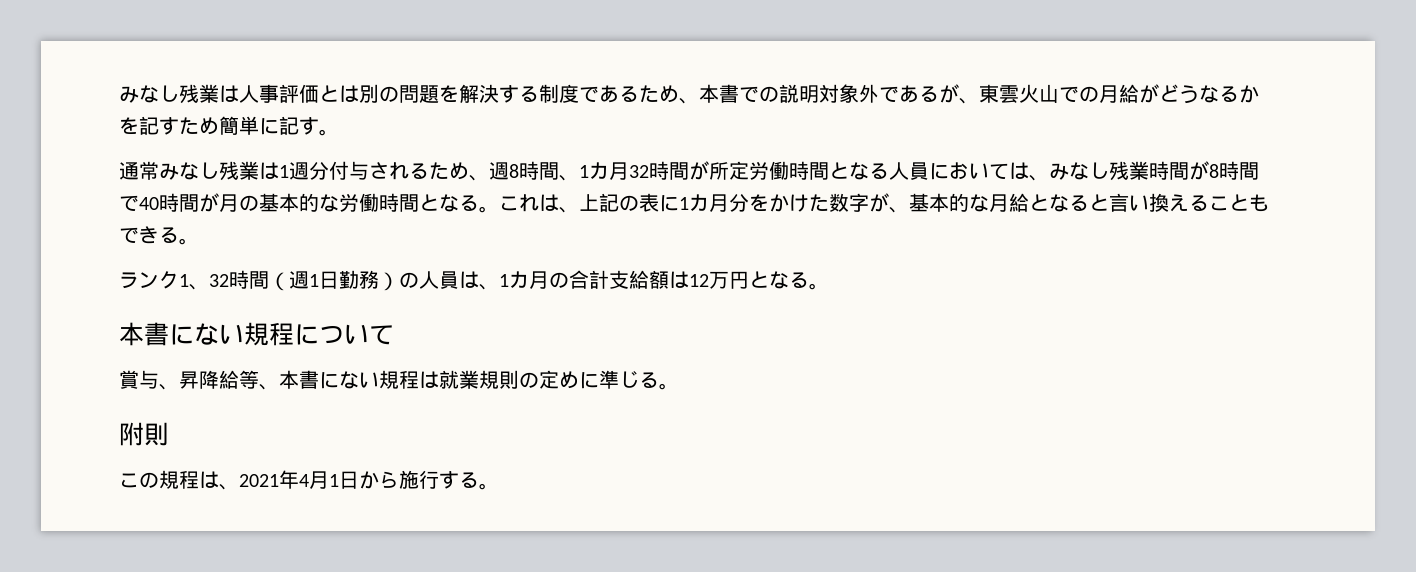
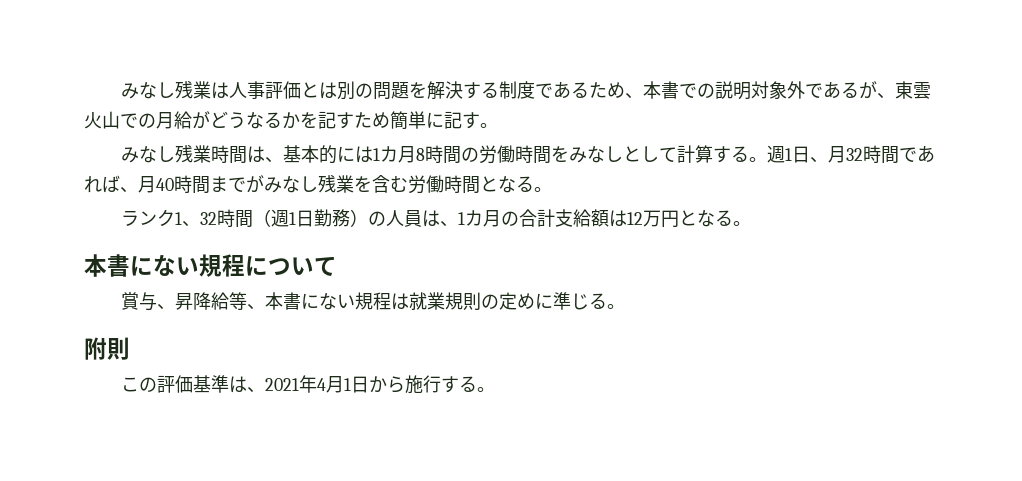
[119,161,1259,181] [119,193,1269,213] [119,226,159,244] 通常みなし残業は1週分付与されるため、週8時間、1カ月32時間が所定労働時間となる人員においては、みなし残業時間が8時間で40時間が月の基本的な労働時間となる。これは、上記の表に1カ月分をかけた数字が、基本的な月給となると言い換えることもでき -> [120,145,935,164] [84,175,516,194] みなし残業時間は、基本的には1カ月8時間の労働時間をみなしとして計算する。週1日、月32時間であれば、月40時間までがみなし残業を含む労働時間とな
[159,470,199,489] 規程 -> [156,375,229,393] 評価基準

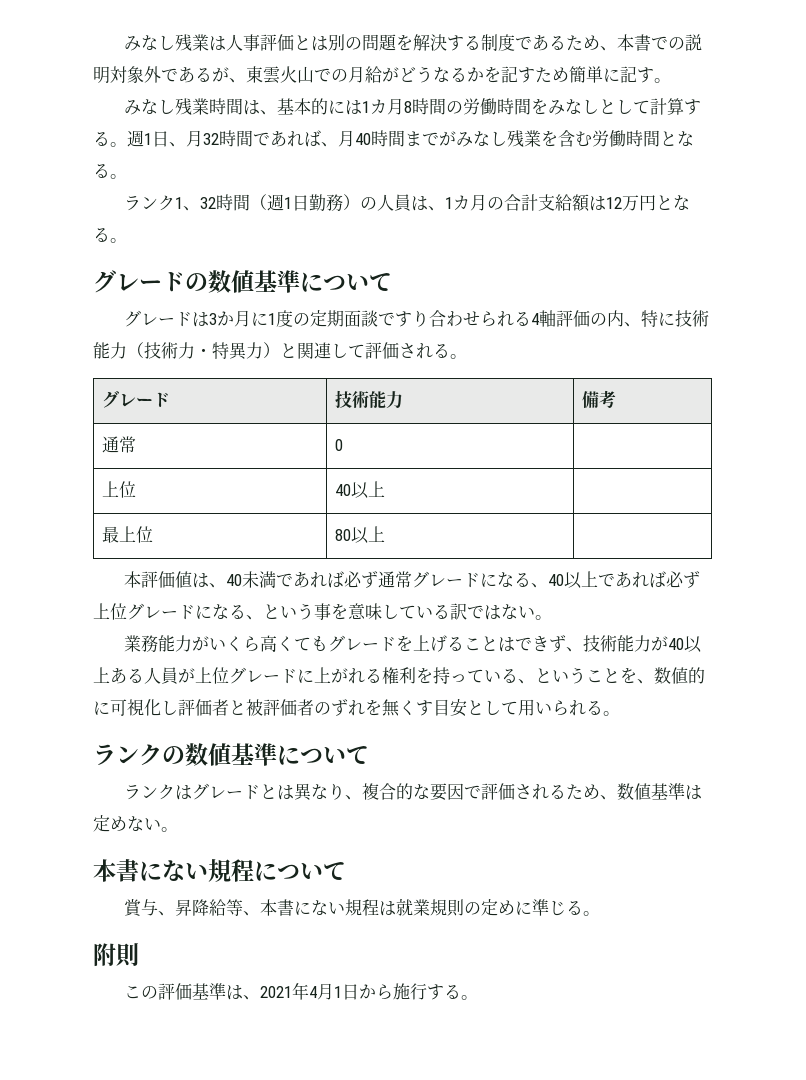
(751, 223) none -> [93,270,392,293] [123,310,709,328] [93,342,467,360] [101,391,170,408] [334,390,403,409] [581,390,616,408] [101,436,136,453] [334,439,343,451] [101,481,136,498] [334,481,385,499] [101,526,153,543] [334,526,385,544] [123,571,700,589] [93,603,552,620] [123,635,702,653] [93,667,705,684] [93,699,620,717] [93,743,369,766] [123,783,702,801] [93,815,178,832] // グレードの数値基準について // グレードは3か月に1度の定期面談ですり合わせられる4軸評価の内、特に技術能力（技術力・特異力）と関連して評価される。 // グレード | 技術能力 | 備考 // 通常 | 0 | // 上位 | 40以上 | // 最上位 | 80以上 | // 本評価値は、40未満であれば必ず通常グレードになる、40以上であれば必ず上位グレードになる、という事を意味している訳ではない。 // 業務能力がいくら高くてもグレードを上げることはできず、技術能力が40以上ある人員が上位グレードに上がれる権利を持っている、ということを、数値的に可視化し評価者と被評価者のずれを無くす目安として用いられる。 // ランクの数値基準について // ランクはグレードとは異なり、複合的な要因で評価されるため、数値基準は定めない。

